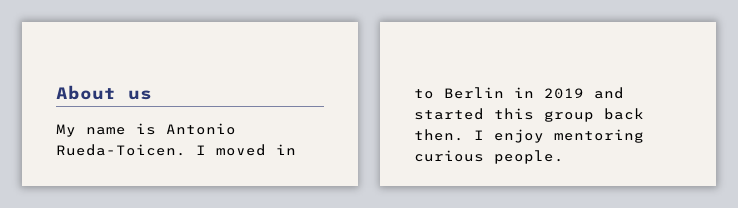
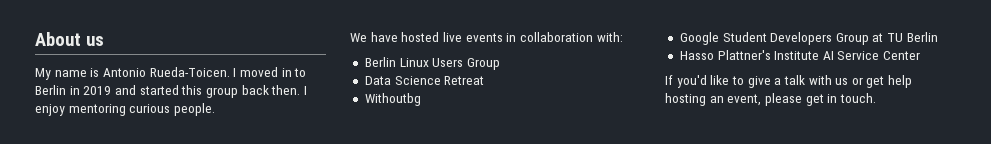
(564, 157) none -> [350,32,623,42] [364,57,500,70] [364,76,485,85] [364,93,421,106] [679,32,938,45] [679,50,921,60] [665,75,913,88] [665,93,876,106] // We have hosted live events in collaboration with: // Berlin Linux Users Group // Data Science Retreat // Withoutbg // Google Student Developers Group at TU Berlin // Hasso Plattner's Institute AI Service Center // If you'd like to give a talk with us or get help hosting an event, please get in touch.

